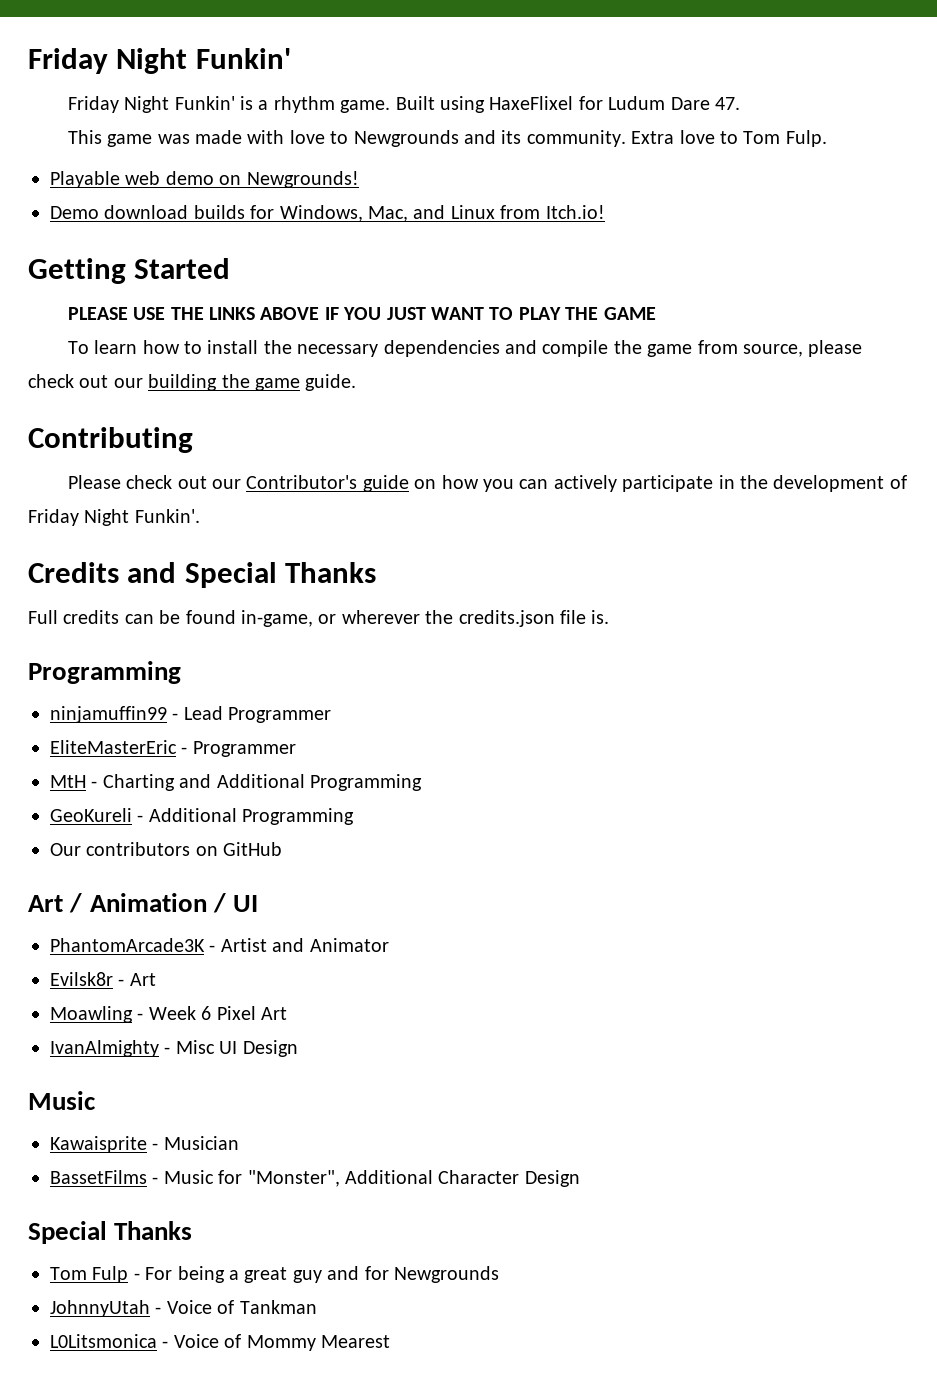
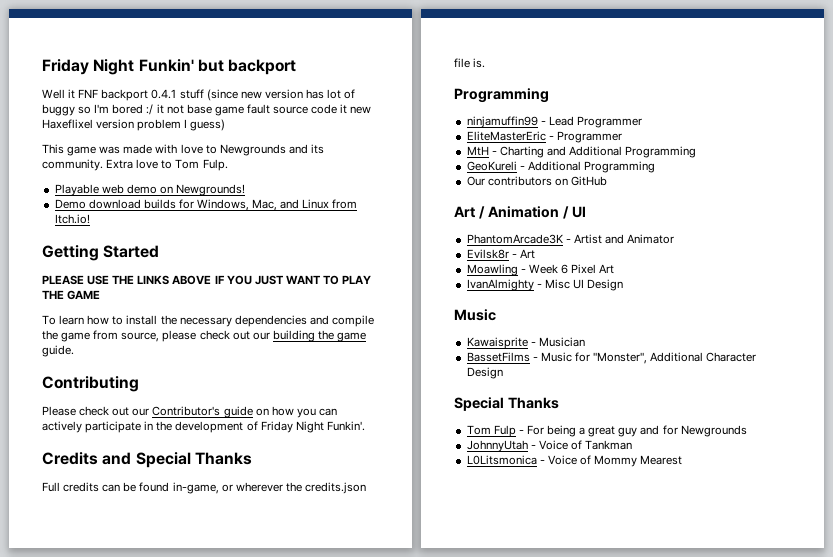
[28,48,291,74] [67,96,740,113] Friday Night Funkin' // Friday Night Funkin' is a rhythm game. Built using HaxeFlixel for Ludum Dare 47. -> [42,59,297,75] [42,89,356,101] [42,104,372,116] [42,119,226,131] Friday Night Funkin' but backport // Well it FNF backport 0.4.1 stuff (since new version has lot of buggy so I'm bored :/ it not base game fault source code it new Haxeflixel version problem I guess)

